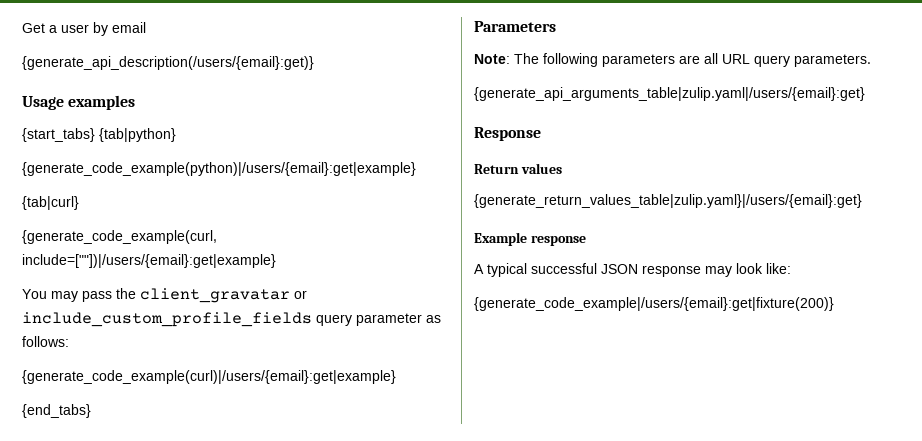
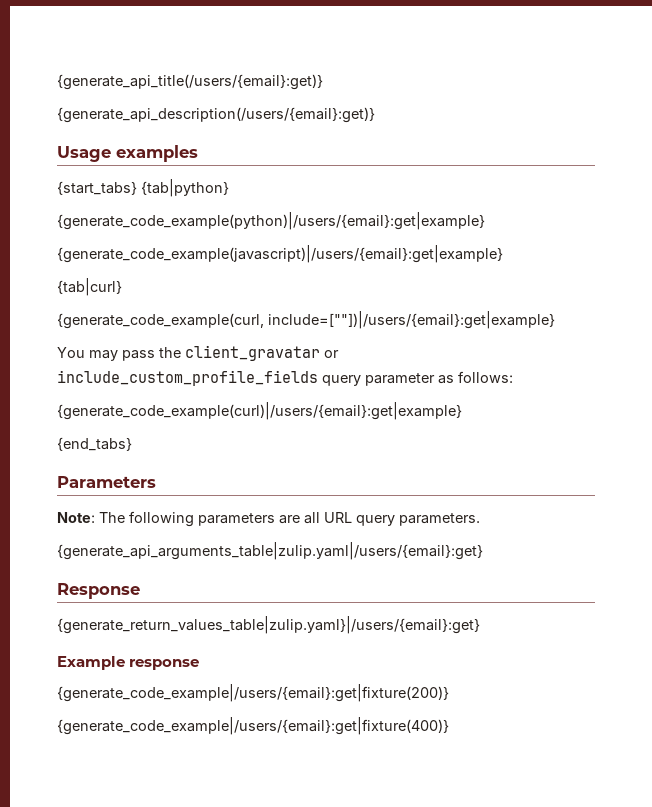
[22,22,146,36] Get a user by email -> [57,74,323,90] {generate_api_title(/users/{email}:get)}
(416, 169) none -> [57,245,503,263] // {generate_code_example(javascript)|/users/{email}:get|example}
[474,163,562,174] // Return values -> (140, 591) none
[474,263,791,277] [474,297,834,311] A typical successful JSON response may look like: // {generate_code_example|/users/{email}:get|fixture(200)} -> [57,684,449,702] [57,717,449,735] {generate_code_example|/users/{email}:get|fixture(200)} // {generate_code_example|/users/{email}:get|fixture(400)}

